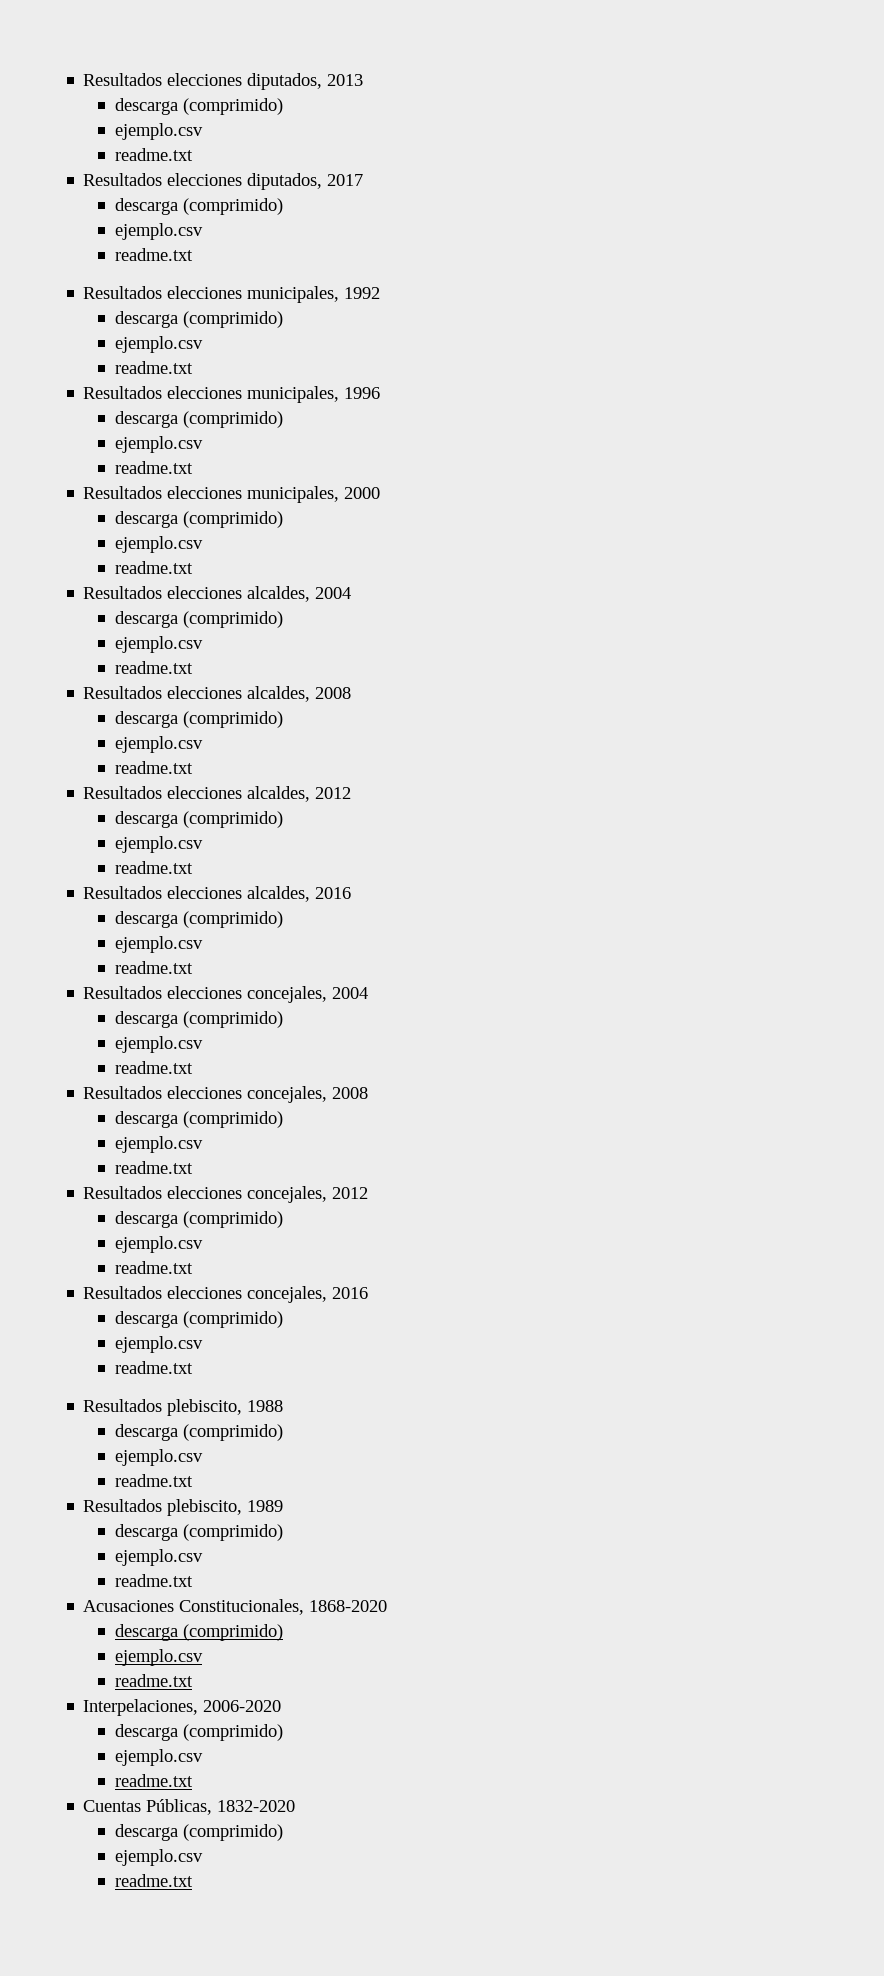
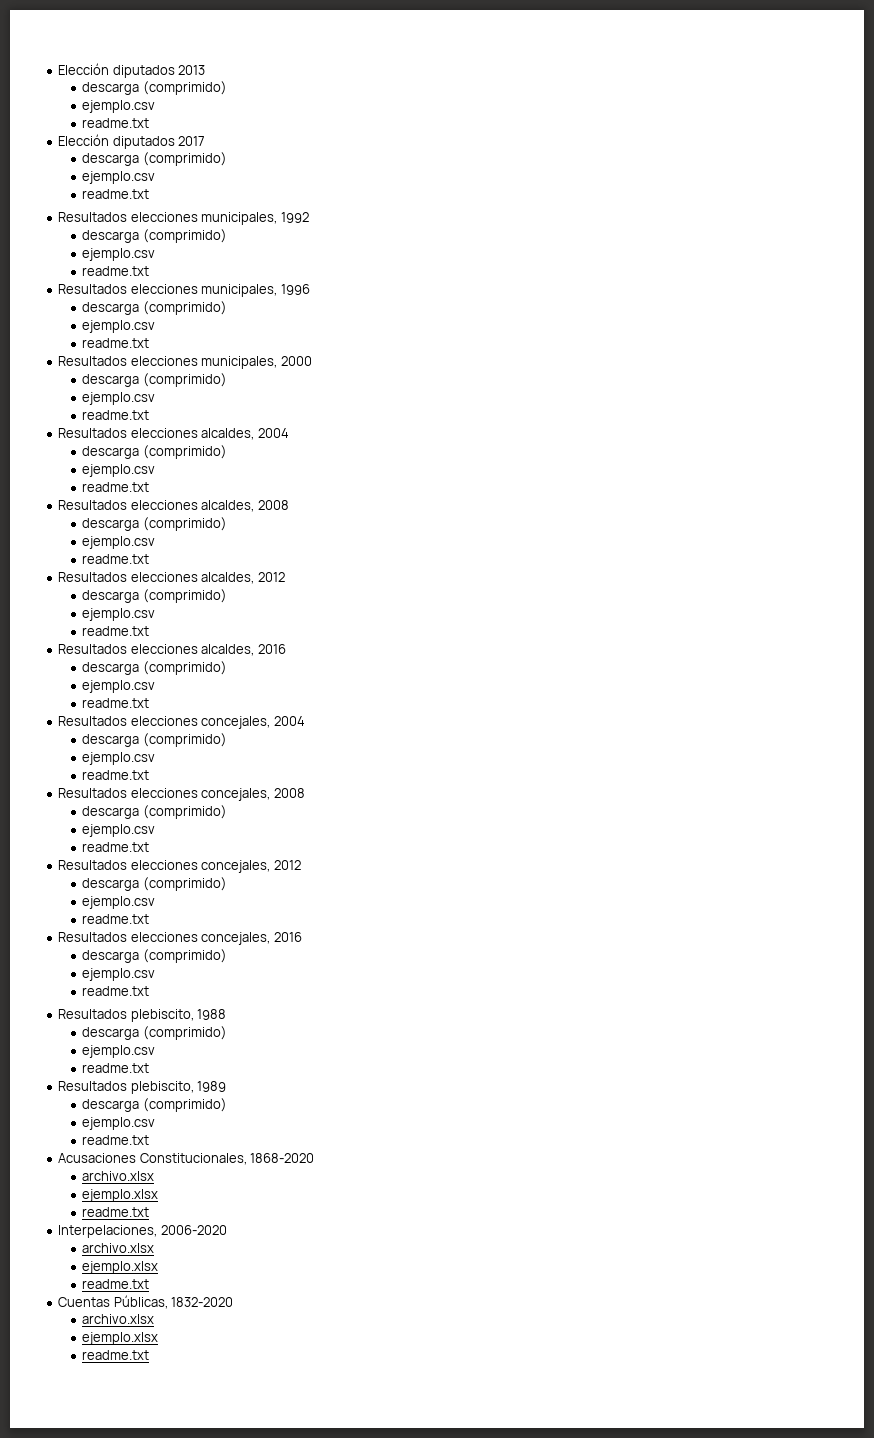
[83,73,323,90] Resultados elecciones diputados, -> [58,63,175,78] Elección diputados
[83,173,323,190] Resultados elecciones diputados, -> [58,134,175,149] Elección diputados
[114,1624,283,1641] [114,1649,203,1666] descarga (comprimido) // ejemplo.csv -> [82,1171,155,1181] [82,1189,159,1202] archivo.xlsx // ejemplo.xlsx
[114,1724,283,1741] [114,1749,203,1766] descarga (comprimido) // ejemplo.csv -> [82,1243,155,1253] [82,1261,159,1274] archivo.xlsx // ejemplo.xlsx
[114,1824,283,1841] [114,1849,203,1866] descarga (comprimido) // ejemplo.csv -> [82,1314,155,1324] [82,1332,159,1345] archivo.xlsx // ejemplo.xlsx

